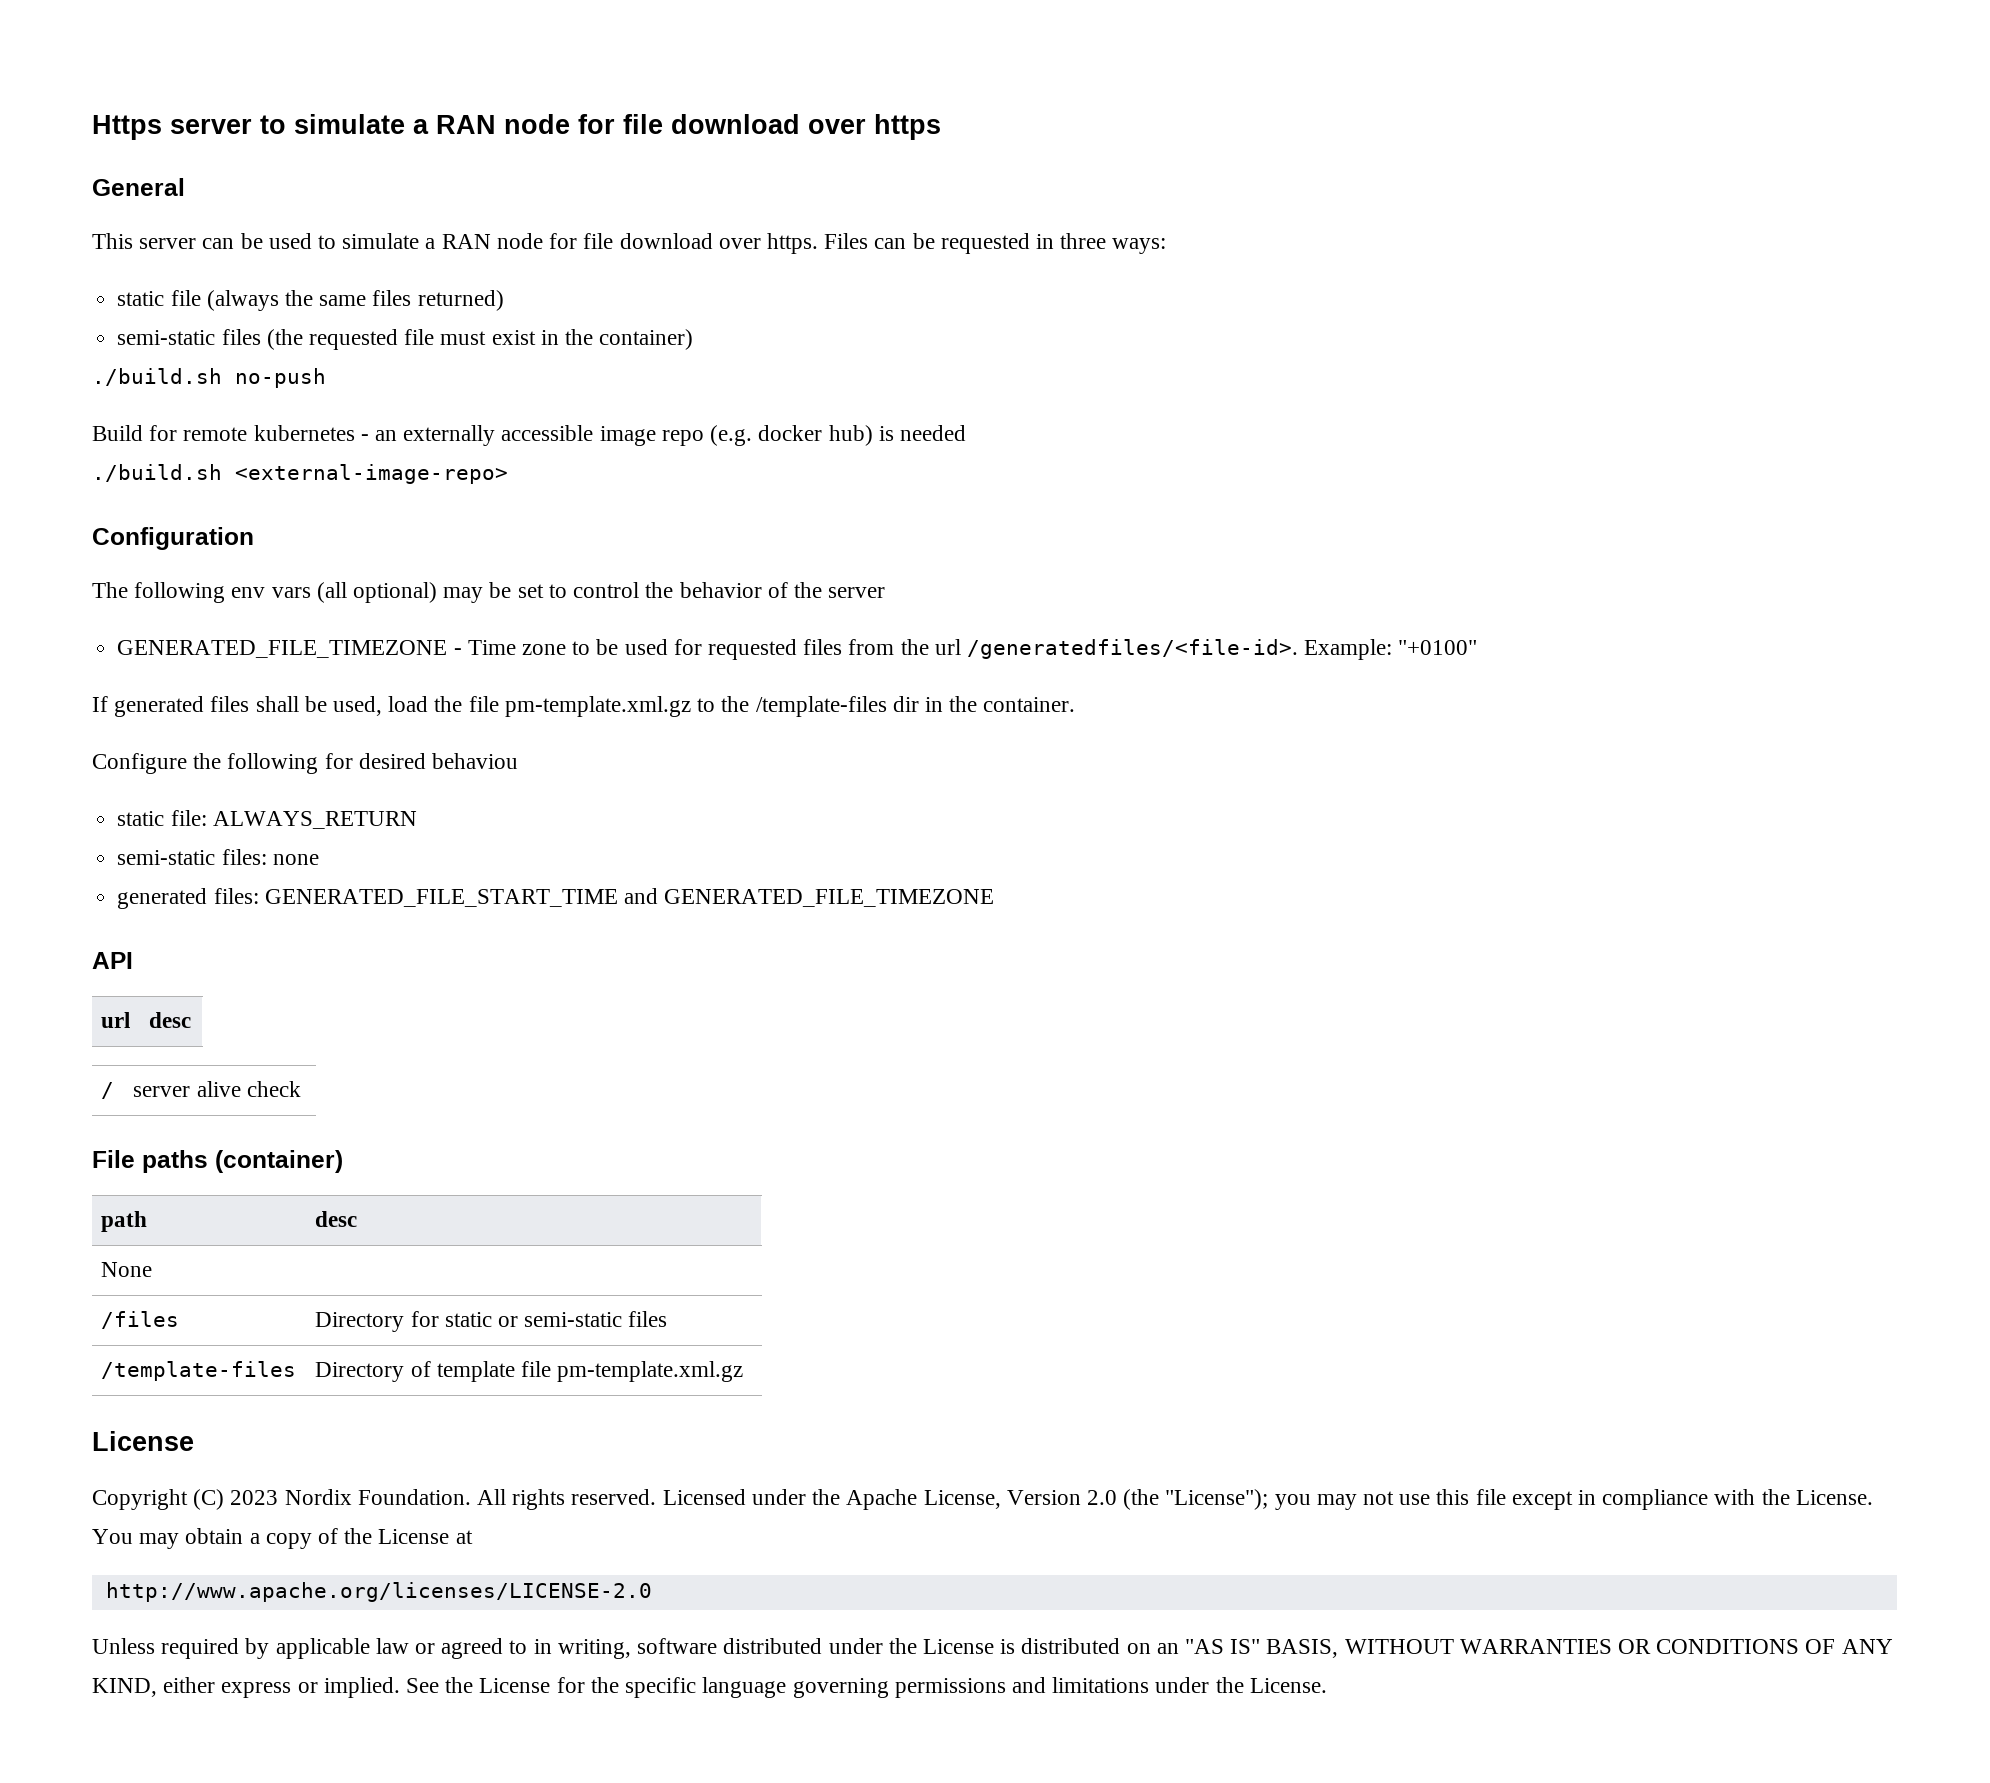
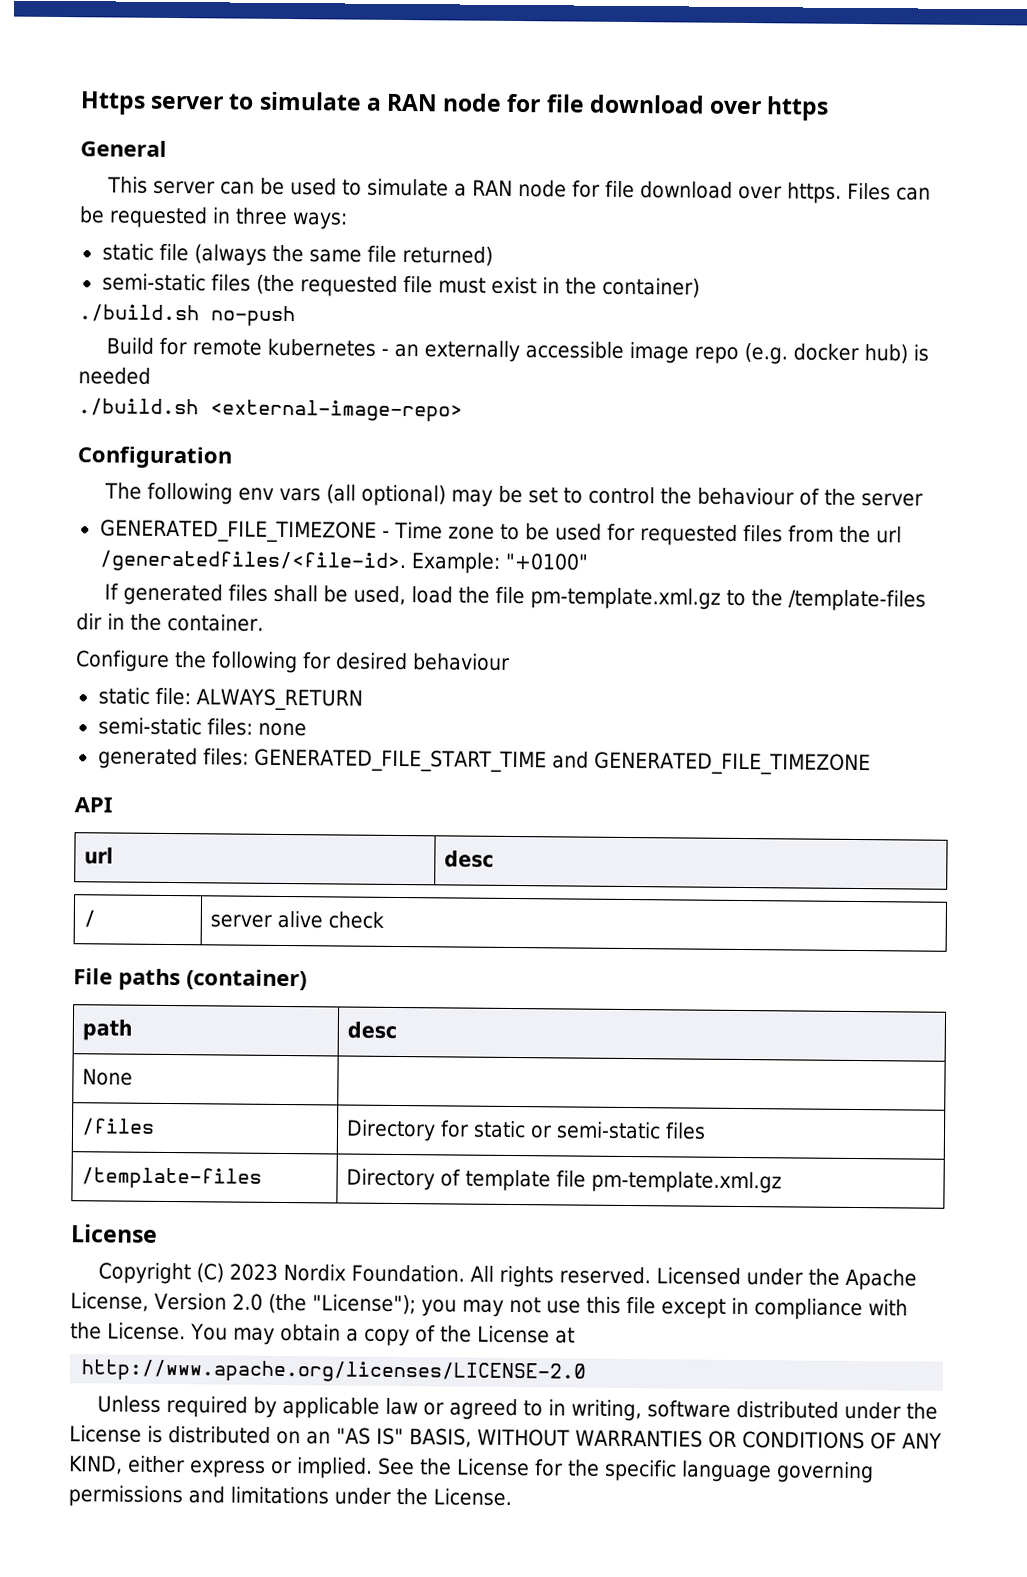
[372,290,412,306] files -> [366,245,397,263] file
[679,582,762,598] behavior -> [696,487,794,506] behaviour
[432,753,519,769] behaviou -> [413,653,510,671] behaviour

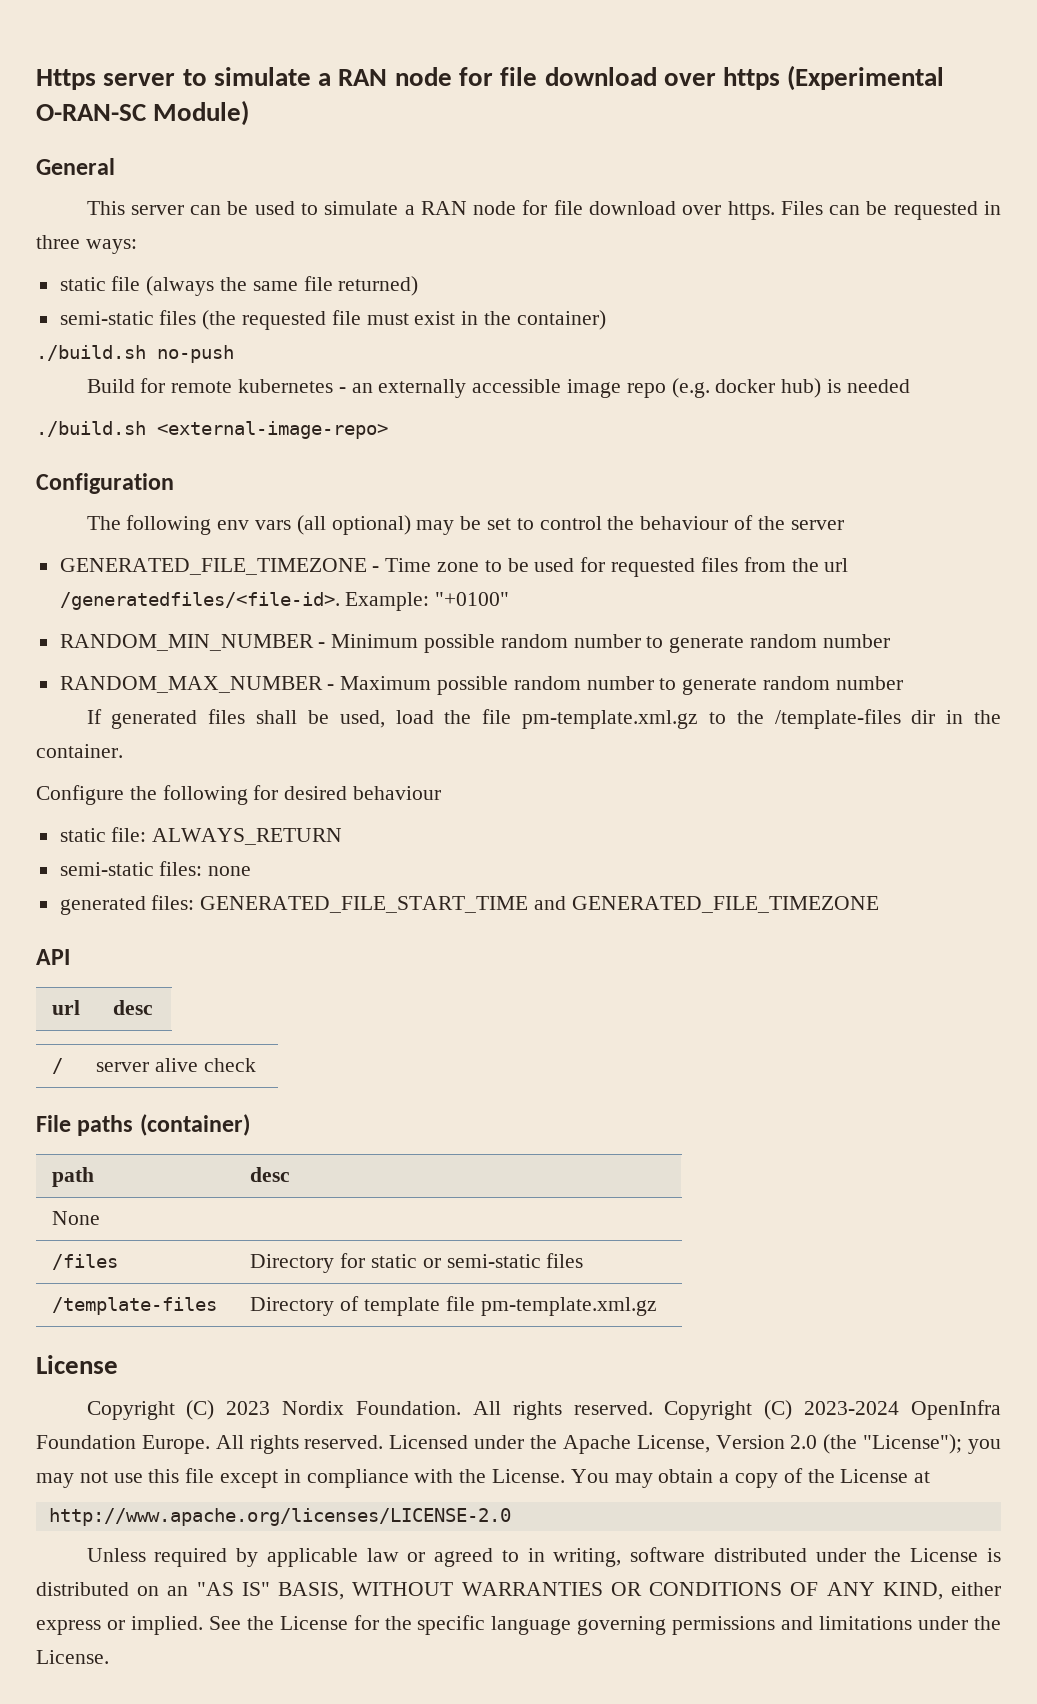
(830, 108) none -> [787,65,945,91] [36,100,250,126] (Experimental O-RAN-SC Module)
(589, 561) none -> [59,634,890,653] [59,676,903,695] // RANDOM_MIN_NUMBER - Minimum possible random number to generate random number // RANDOM_MAX_NUMBER - Maximum possible random number to generate random number
(651, 1275) none -> [664,1400,1002,1420] [36,1435,384,1454] Copyright (C) 2023-2024 OpenInfra Foundation Europe. All rights reserved.

